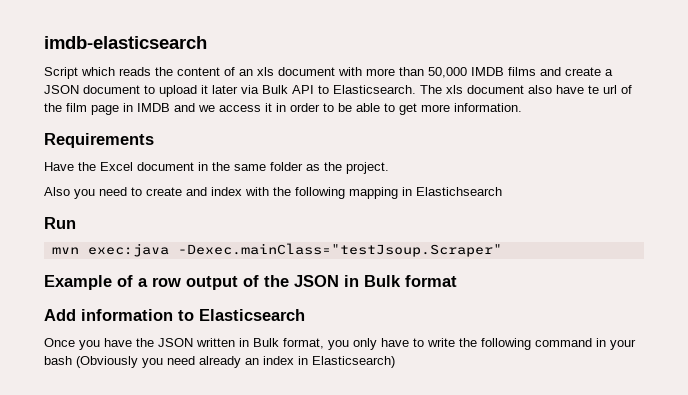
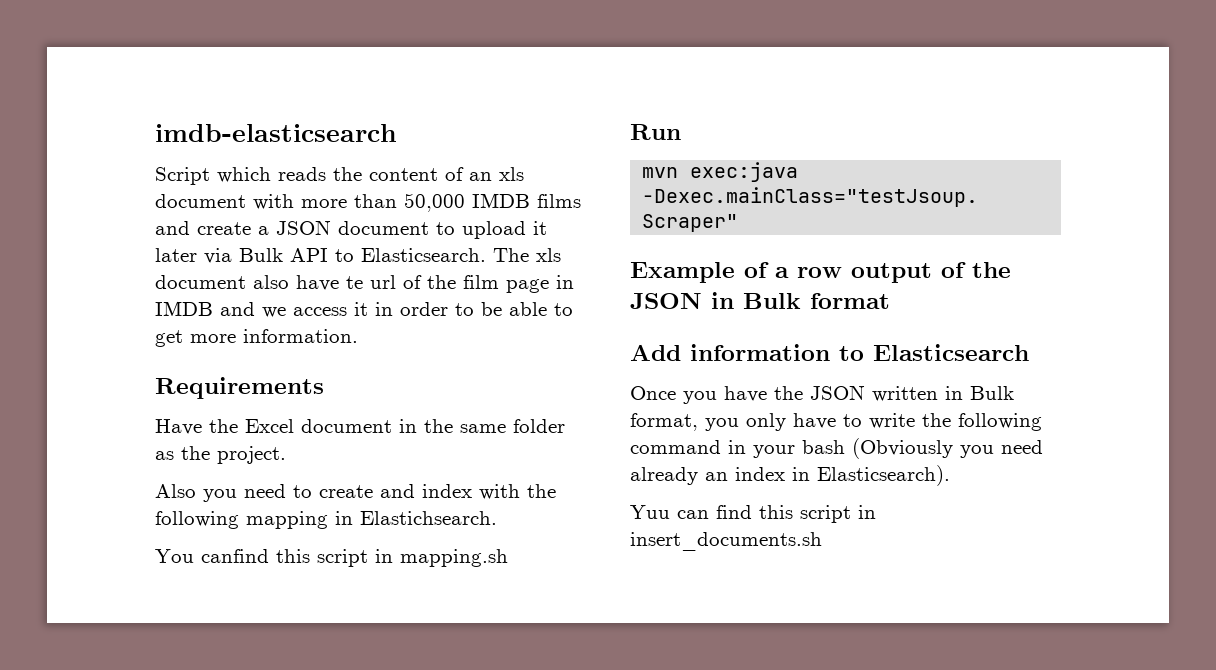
[416,187,502,196] Elastichsearch -> [360,511,497,525] [155,549,508,567] Elastichsearch. // You canfind this script in mapping.sh
[312,356,395,368] Elasticsearch) -> [817,465,950,486] [630,505,876,523] [630,532,822,551] Elasticsearch). // Yuu can find this script in insert_documents.sh

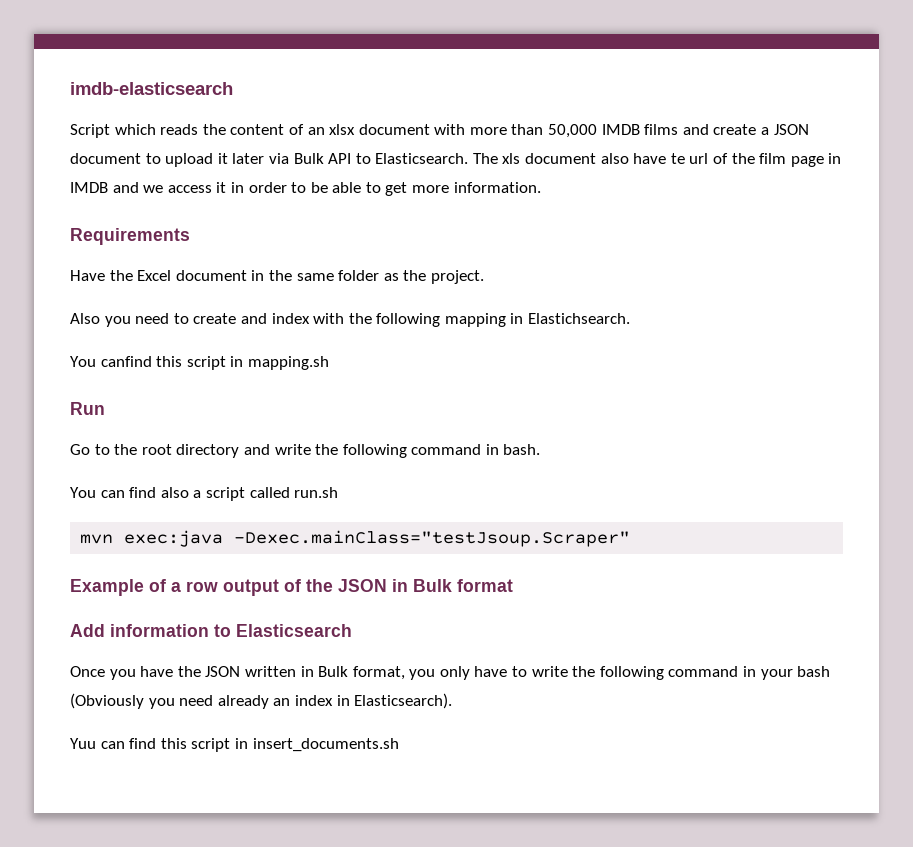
[499,167,524,181] xls -> [329,124,356,135] xlsx
(681, 132) none -> [70,444,541,458] [70,487,339,501] // Go to the root directory and write the following command in bash. // You can find also a script called run.sh

